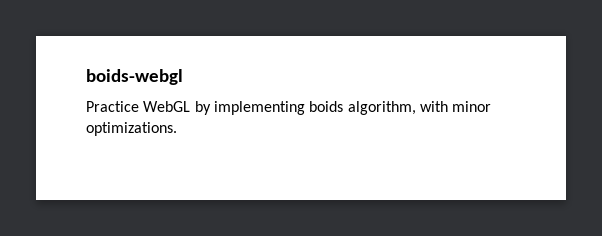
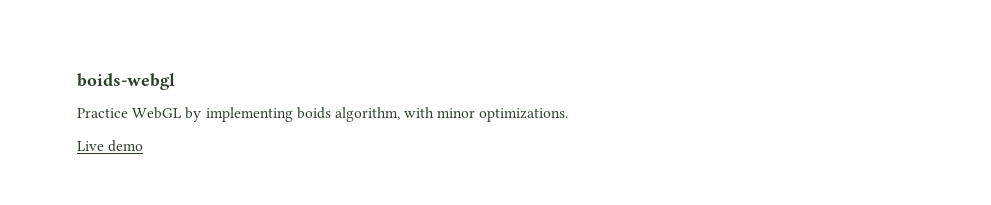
(177, 129) none -> [77,140,144,152] // Live demo

